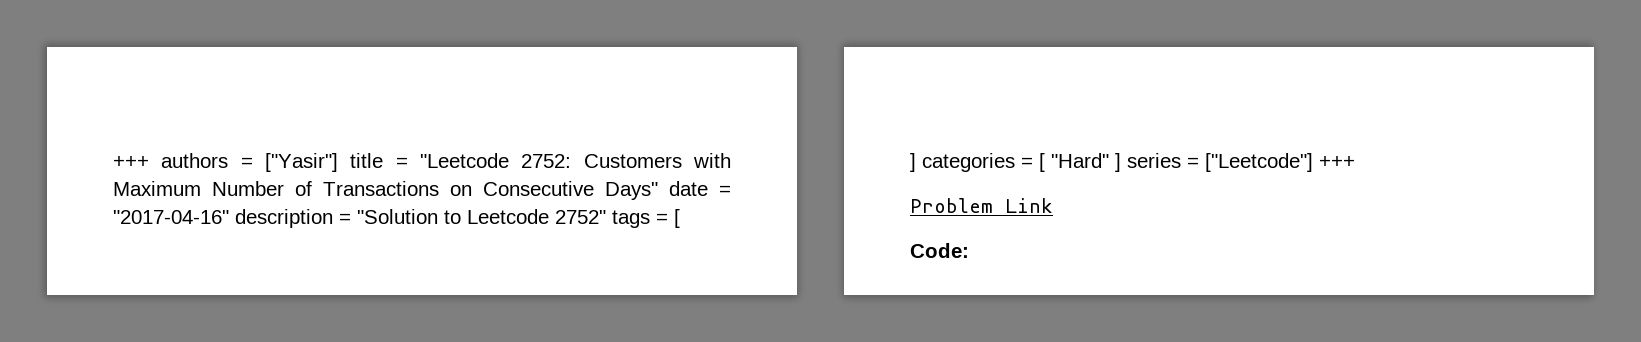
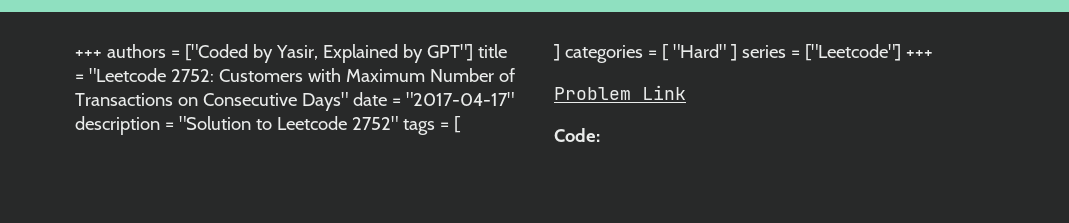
[265,153,338,172] ["Yasir"] -> [184,44,473,63] ["Coded by Yasir, Explained by GPT"]
[113,210,229,224] "2017-04-16" -> [405,92,514,106] "2017-04-17"

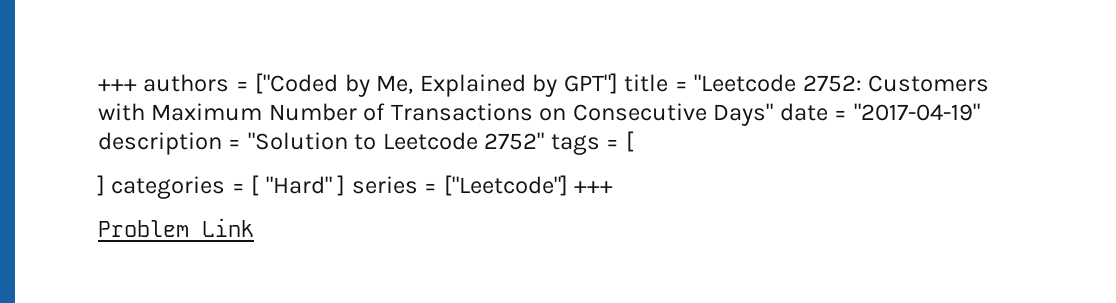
[275,45,318,60] Yasir, -> [376,75,414,94] Me,
[405,92,514,106] "2017-04-17" -> [853,103,980,121] "2017-04-19"
[554,128,600,142] // Code: -> (254, 227) none

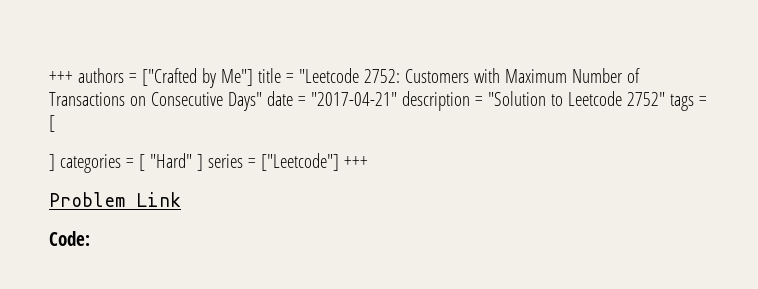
[255,73,618,97] ["Coded by Me, Explained by GPT"] -> [141,68,253,88] ["Crafted by Me"]
[853,103,980,121] "2017-04-19" -> [310,92,397,106] "2017-04-21"
(254, 227) none -> [49,231,90,246] // Code:

